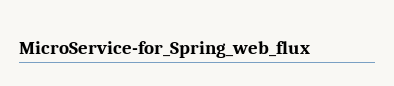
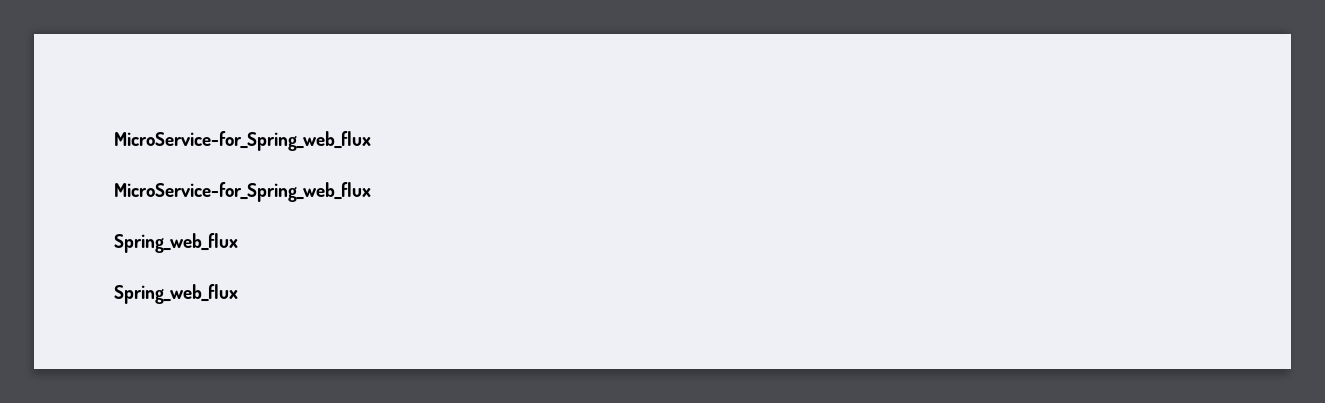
[19,41,310,58] MicroService-for_Spring_web_flux -> [114,131,371,151] [114,182,371,202] [114,233,238,253] [114,284,238,304] MicroService-for_Spring_web_flux // MicroService-for_Spring_web_flux // Spring_web_flux // Spring_web_flux

